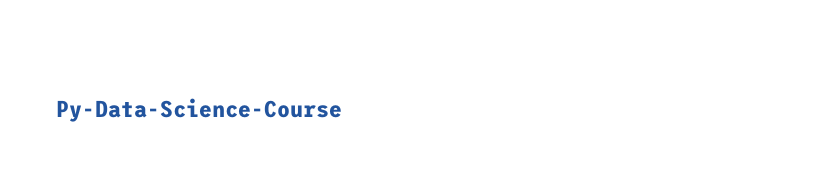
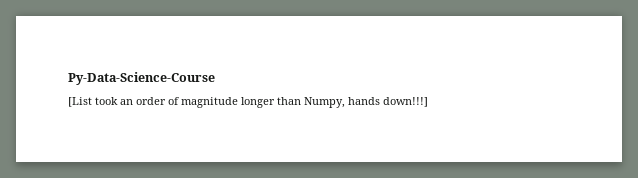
(342, 110) none -> [68,97,428,108] // [List took an order of magnitude longer than Numpy, hands down!!!]

